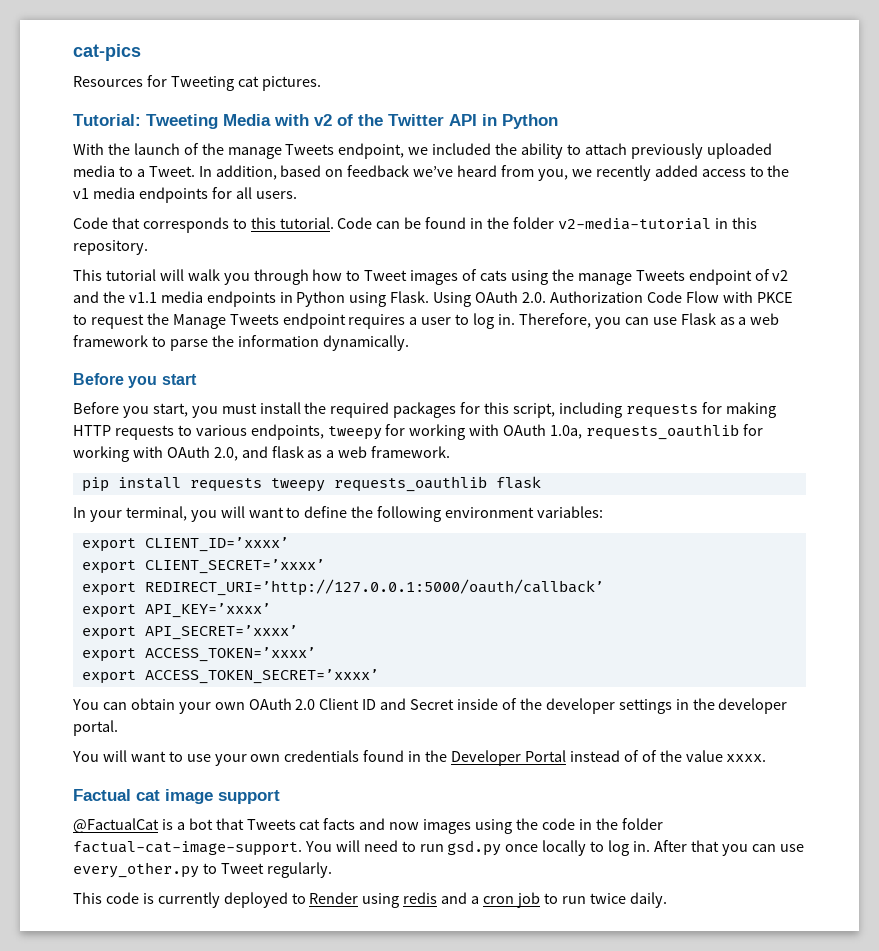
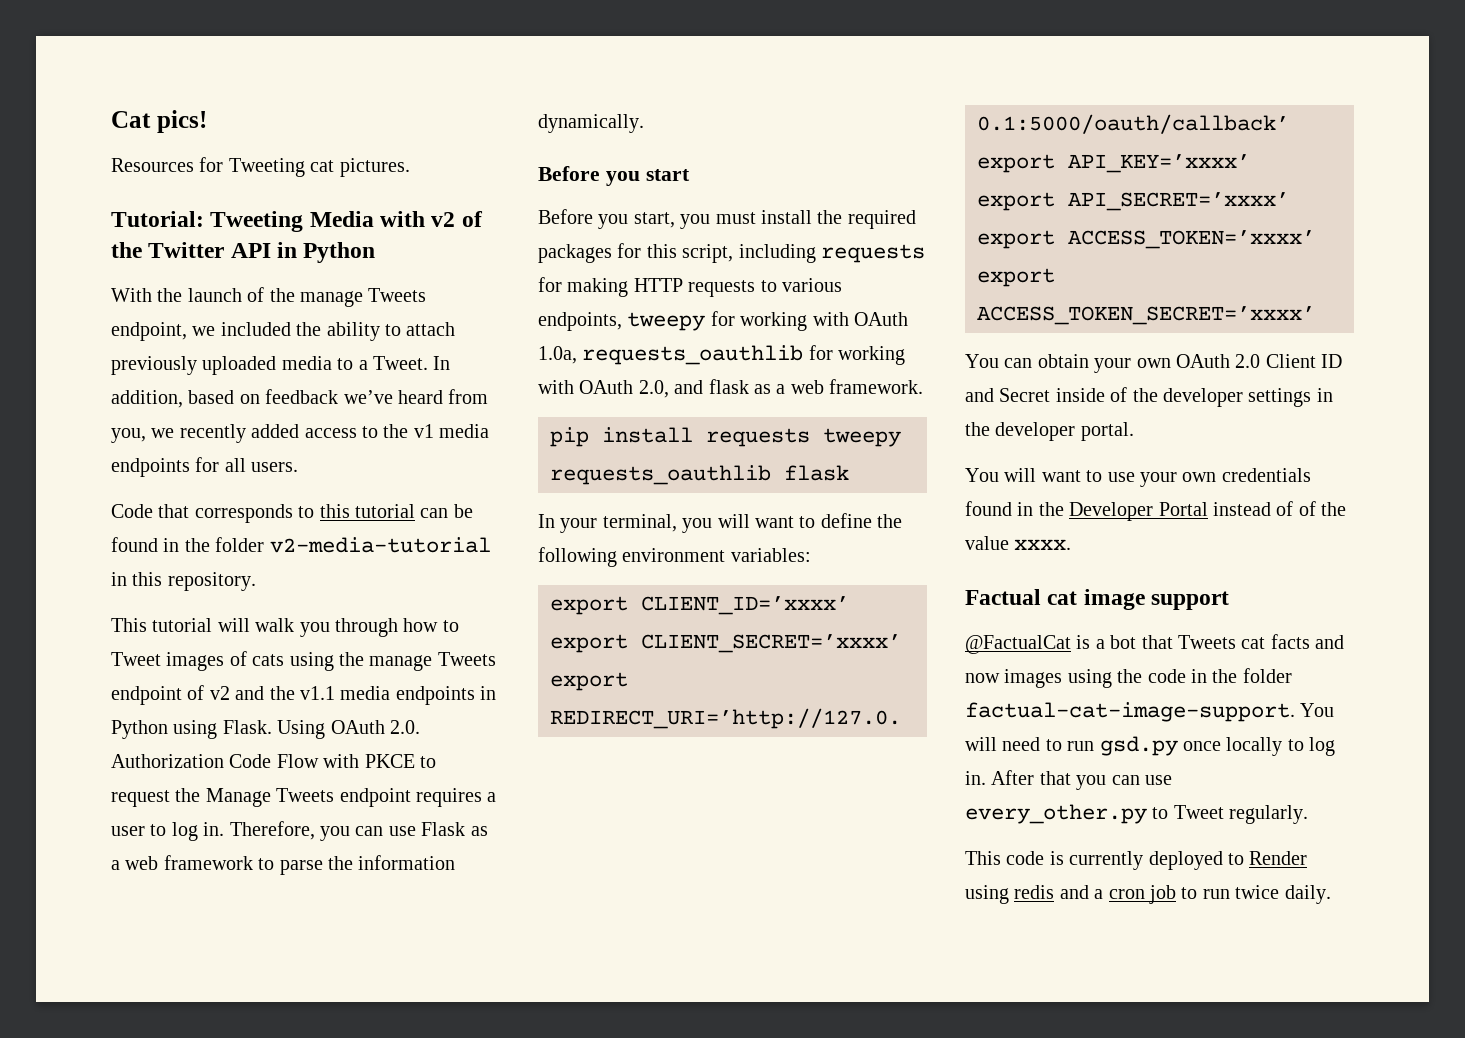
[73,44,141,61] cat-pics -> [111,110,207,133] Cat pics!
[279,217,373,229] tutorial. Code -> [355,504,415,518] tutorial

